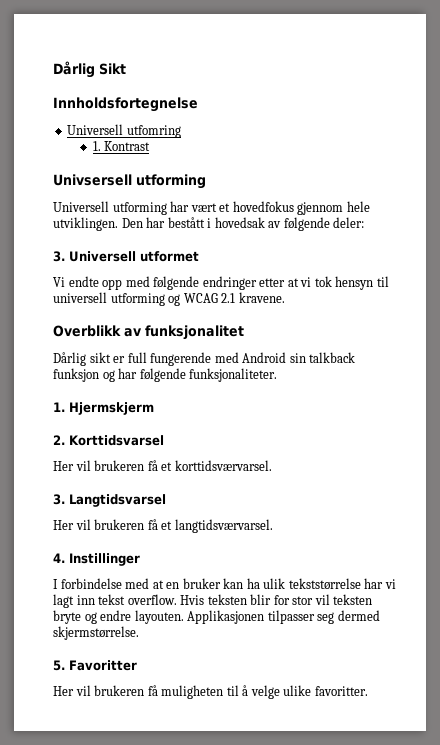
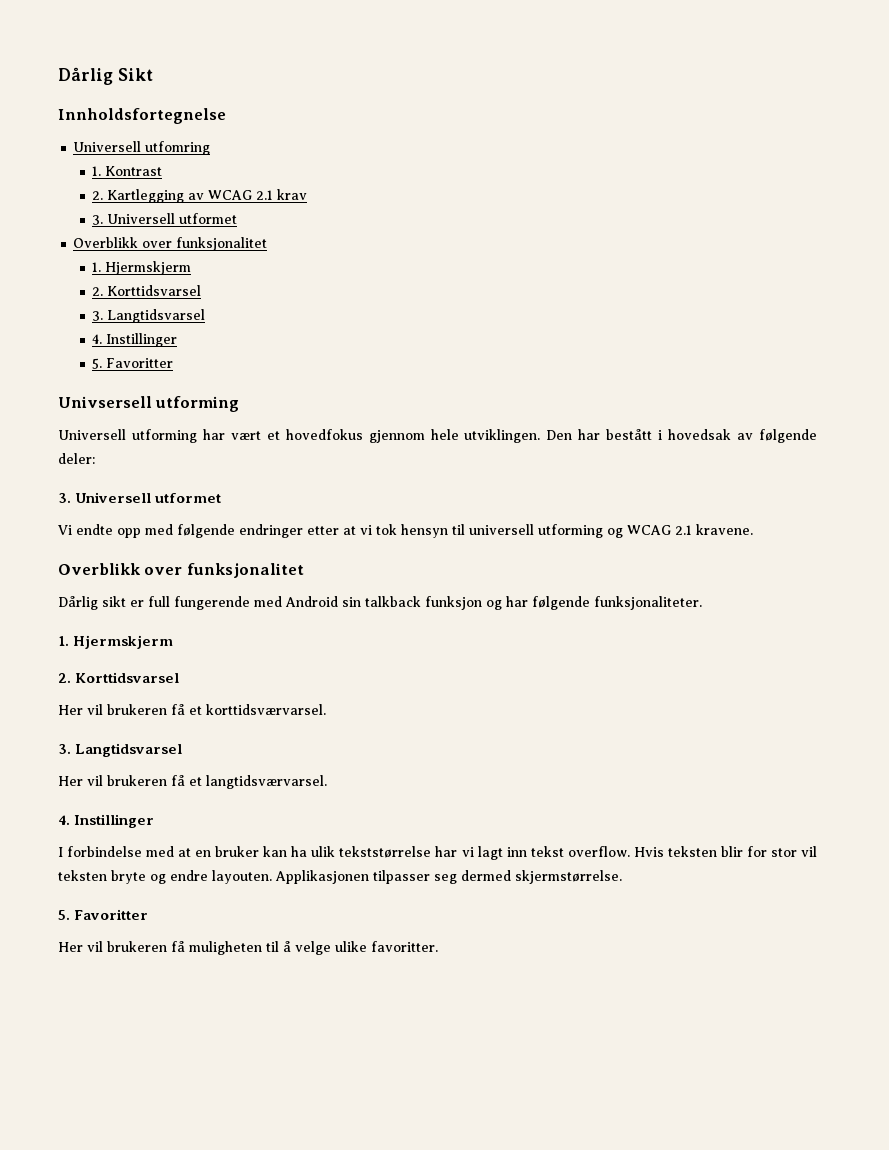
(151, 146) none -> [92,189,308,203] [92,213,238,225] [73,237,268,251] [92,261,192,275] [92,285,202,296] [92,309,206,323] [92,333,178,347] [92,358,174,369] // 2. Kartlegging av WCAG 2.1 krav // 3. Universell utformet // Overblikk over funksjonalitet // 1. Hjermskjerm // 2. Korttidsvarsel // 3. Langtidsvarsel // 4. Instillinger // 5. Favoritter
[124,328,142,337] av -> [144,567,183,575] over

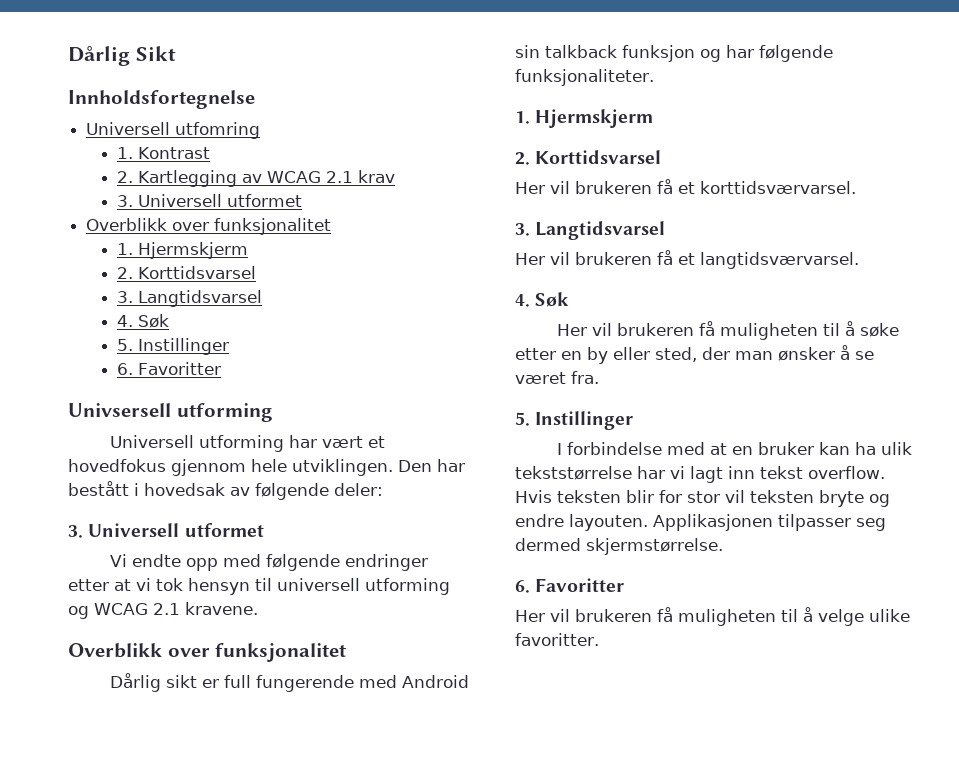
[106,333,178,347] [92,358,103,369] Instillinger // 5. -> [137,314,169,328] [116,338,229,355] [116,363,133,375] Søk // 5. Instillinger // 6.
(70, 820) none -> [535,292,570,307] [557,321,900,340] [515,345,874,364] [515,371,599,384] [515,412,530,426] Søk // Her vil brukeren få muligheten til å søke etter en by eller sted, der man ønsker å se været fra. // 5.
[58,910,70,920] 5. -> [515,580,530,593] 6.

